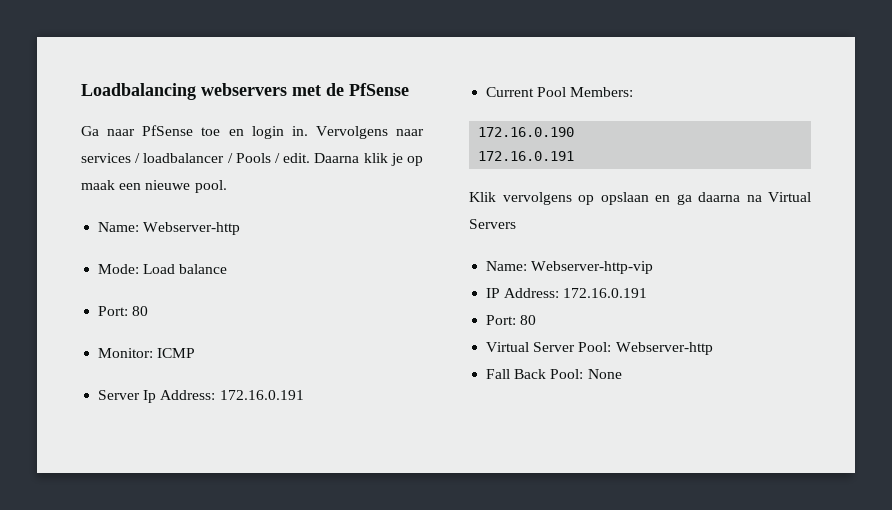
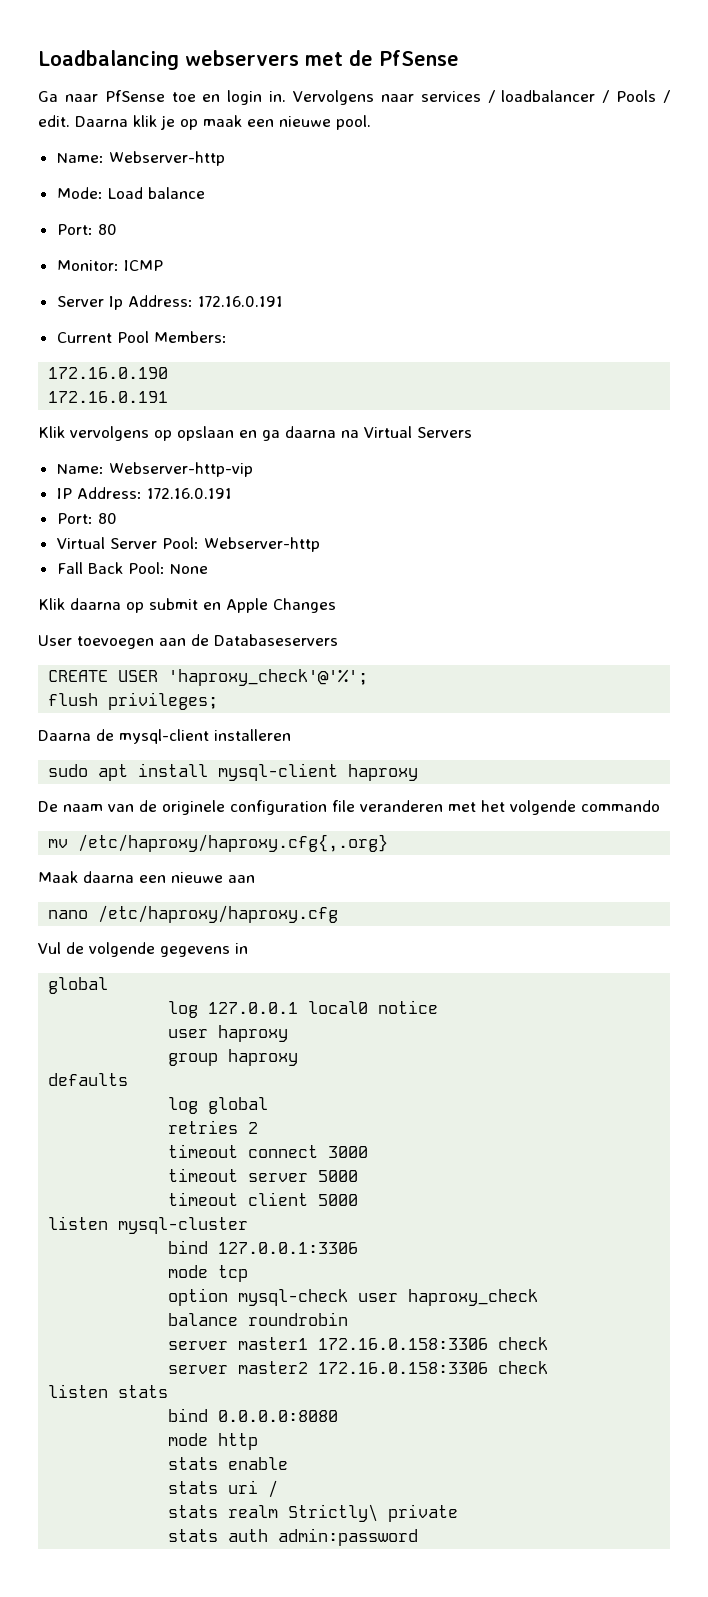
(622, 374) none -> [38,598,336,613] [38,634,338,649] [48,669,369,686] [48,692,219,710] [38,729,291,744] [48,763,419,781] [38,800,660,815] [48,834,389,852] [38,871,255,883] [48,905,339,923] [38,942,248,957] [48,977,109,994] [168,1000,439,1018] [168,1025,289,1042] [168,1049,299,1066] [48,1073,129,1086] [168,1097,269,1114] [168,1120,259,1134] [168,1144,369,1158] [168,1168,359,1182] [168,1192,359,1206] [48,1216,249,1234] [168,1240,359,1254] [168,1265,249,1282] [168,1288,539,1306] [168,1312,349,1326] [168,1337,549,1350] [168,1361,549,1374] [48,1384,169,1398] [168,1408,339,1422] [168,1433,259,1450] [168,1457,289,1470] [168,1480,279,1498] [168,1504,459,1522] [168,1528,419,1546] // Klik daarna op submit en Apple Changes // User toevoegen aan de Databaseservers // CREATE USER 'haproxy_check'@'%'; // flush privileges; // Daarna de mysql-client installeren // sudo apt install mysql-client haproxy // De naam van de originele configuration file veranderen met het volgende commando // mv /etc/haproxy/haproxy.cfg{,.org} // Maak daarna een nieuwe aan // nano /etc/haproxy/haproxy.cfg // Vul de volgende gegevens in // global // log 127.0.0.1 local0 notice // user haproxy // group haproxy // defaults // log global // retries 2 // timeout connect 3000 // timeout server 5000 // timeout client 5000 // listen mysql-cluster // bind 127.0.0.1:3306 // mode tcp // option mysql-check user haproxy_check // balance roundrobin // server master1 172.16.0.158:3306 check // server master2 172.16.0.158:3306 check // listen stats // bind 0.0.0.0:8080 // mode http // stats enable // stats uri / // stats realm Strictly\ private // stats auth admin:password

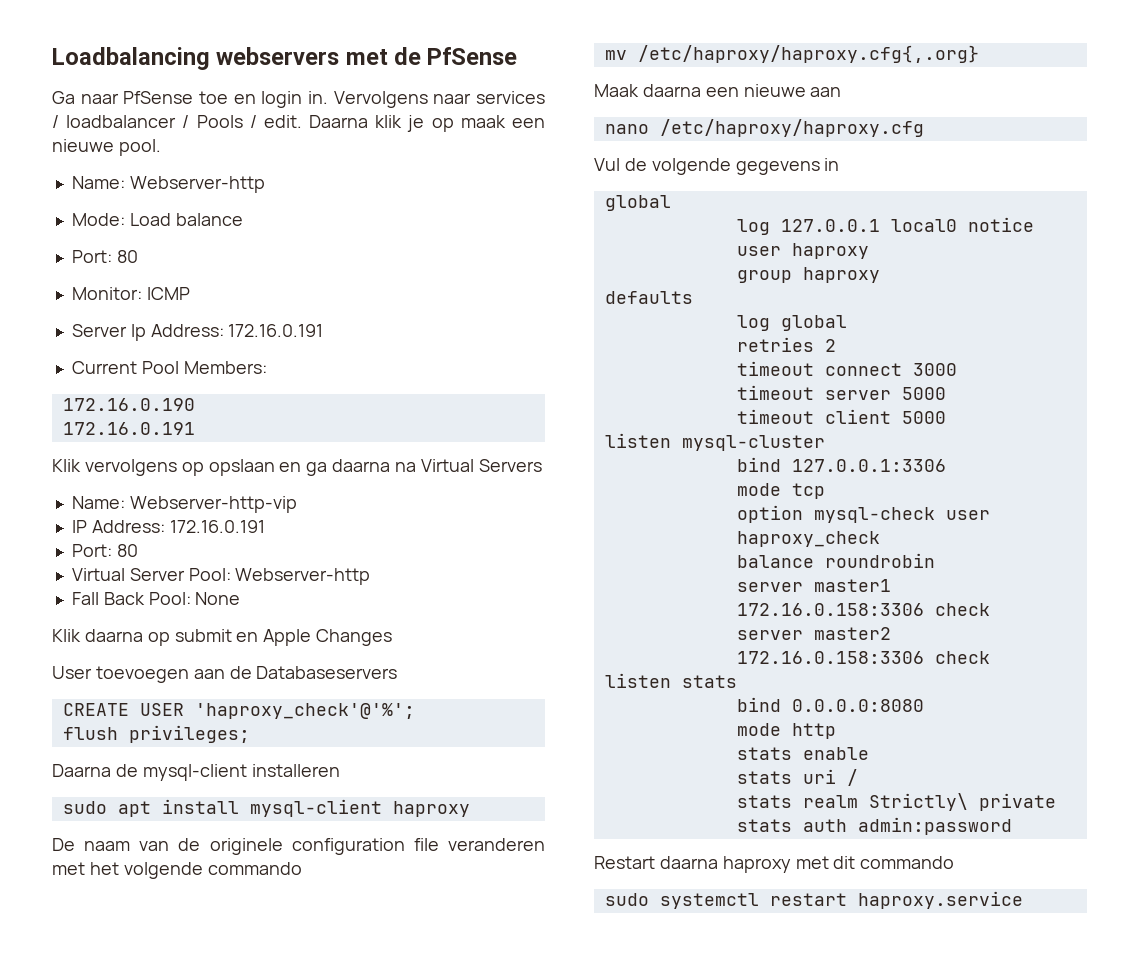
(419, 1537) none -> [594,856,955,873] [604,891,1023,909] // Restart daarna haproxy met dit commando // sudo systemctl restart haproxy.service

